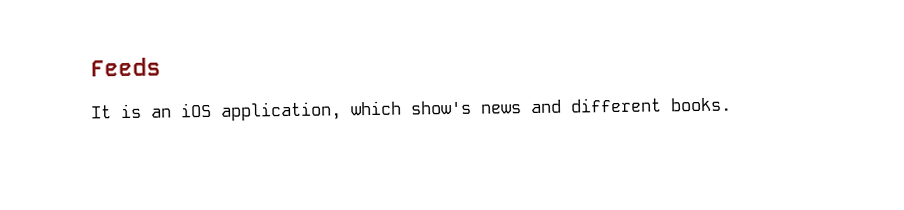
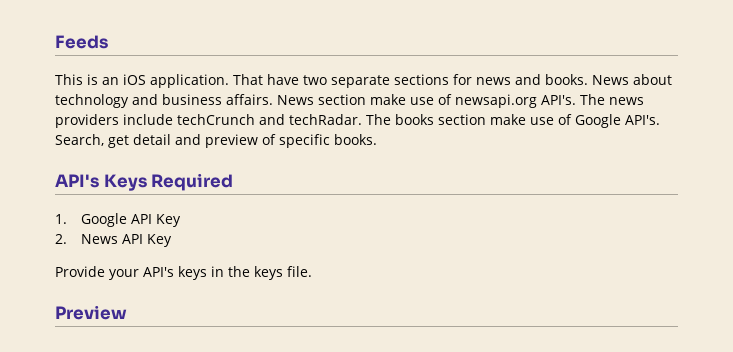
[90,105,112,119] It -> [55,74,83,85] This
[220,97,732,121] application, which show's news and different books. -> [150,74,672,88] [55,94,644,108] [55,114,660,128] [55,134,377,148] [55,173,234,191] [55,213,182,227] [55,234,173,247] [55,266,312,280] [55,305,127,320] application. That have two separate sections for news and books. News about technology and business affairs. News section make use of newsapi.org API's. The news providers include techCrunch and techRadar. The books section make use of Google API's. Search, get detail and preview of specific books. // API's Keys Required // 1. Google API Key // 2. News API Key // Provide your API's keys in the keys file. // Preview

